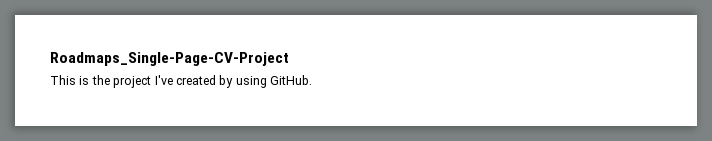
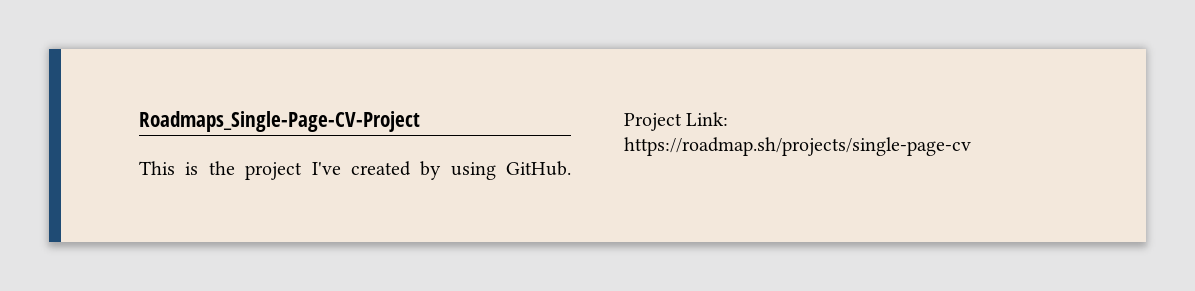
(312, 80) none -> [624,112,729,131] [624,137,971,156] Project Link: https://roadmap.sh/projects/single-page-cv

